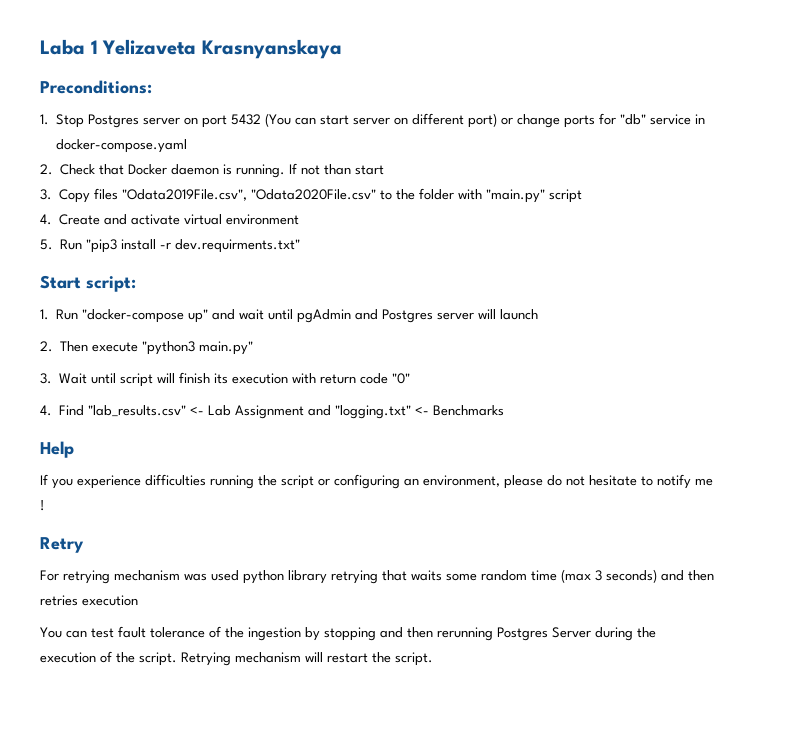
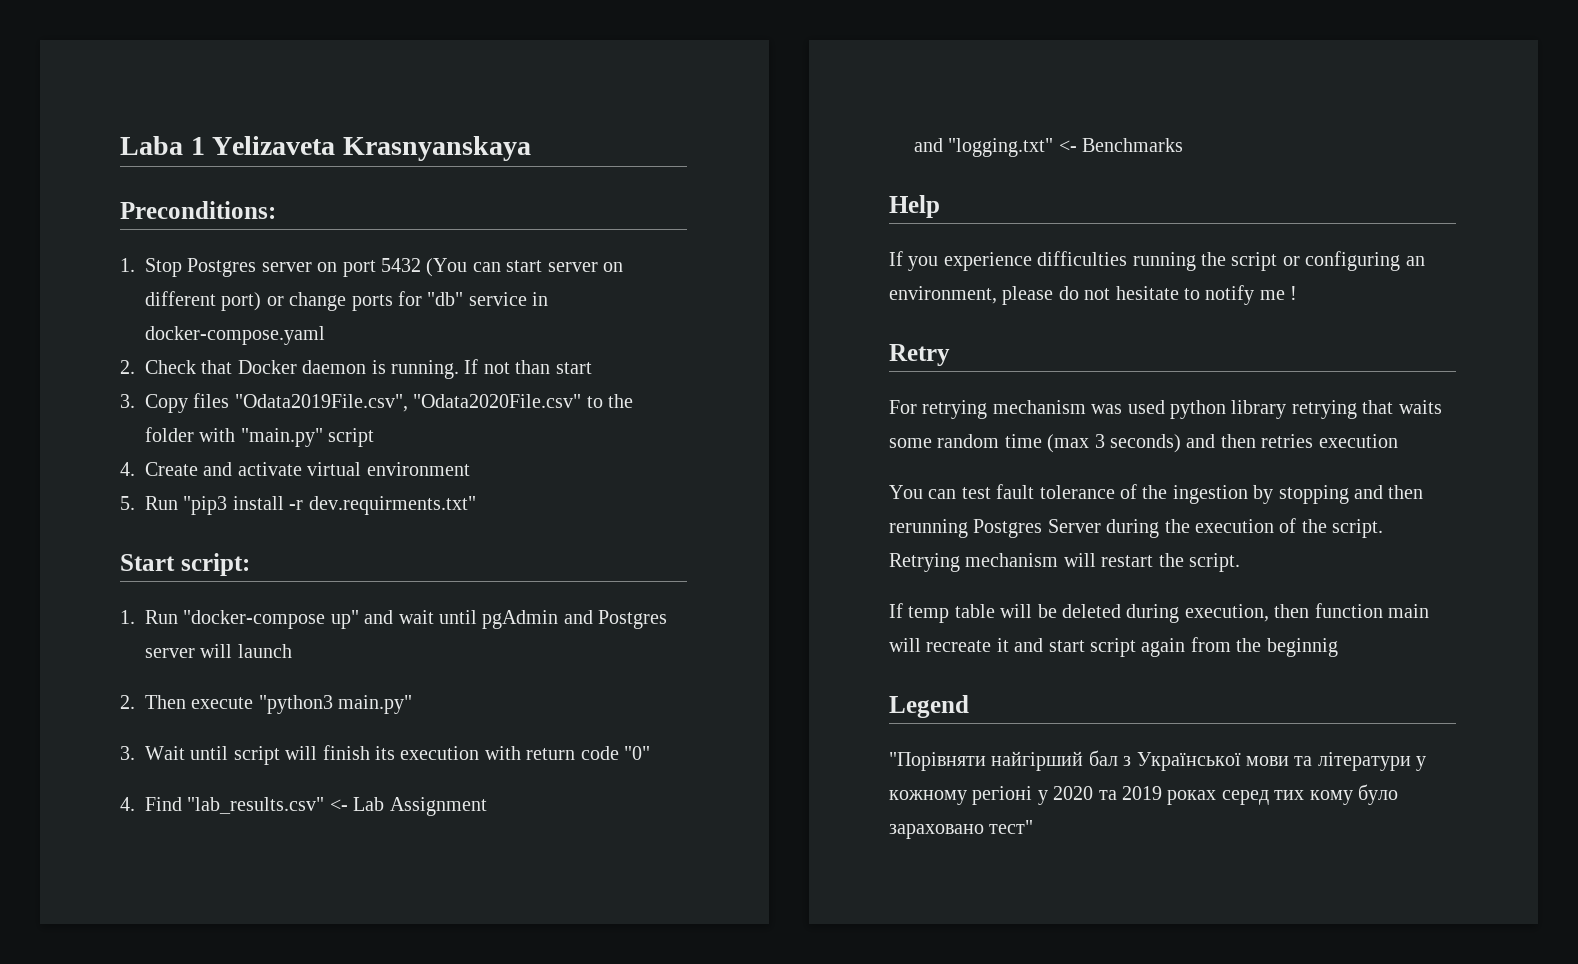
(305, 412) none -> (487, 806) //
(433, 659) none -> [889,603,1429,623] [889,637,1338,657] [889,695,969,718] [889,750,1427,771] [889,784,1398,805] [889,820,1034,839] // If temp table will be deleted during execution, then function main will recreate it and start script again from the beginnig // Legend // "Порівняти найгірший бал з Української мови та літератури у кожному регіоні у 2020 та 2019 роках серед тих кому було зараховано тест"

